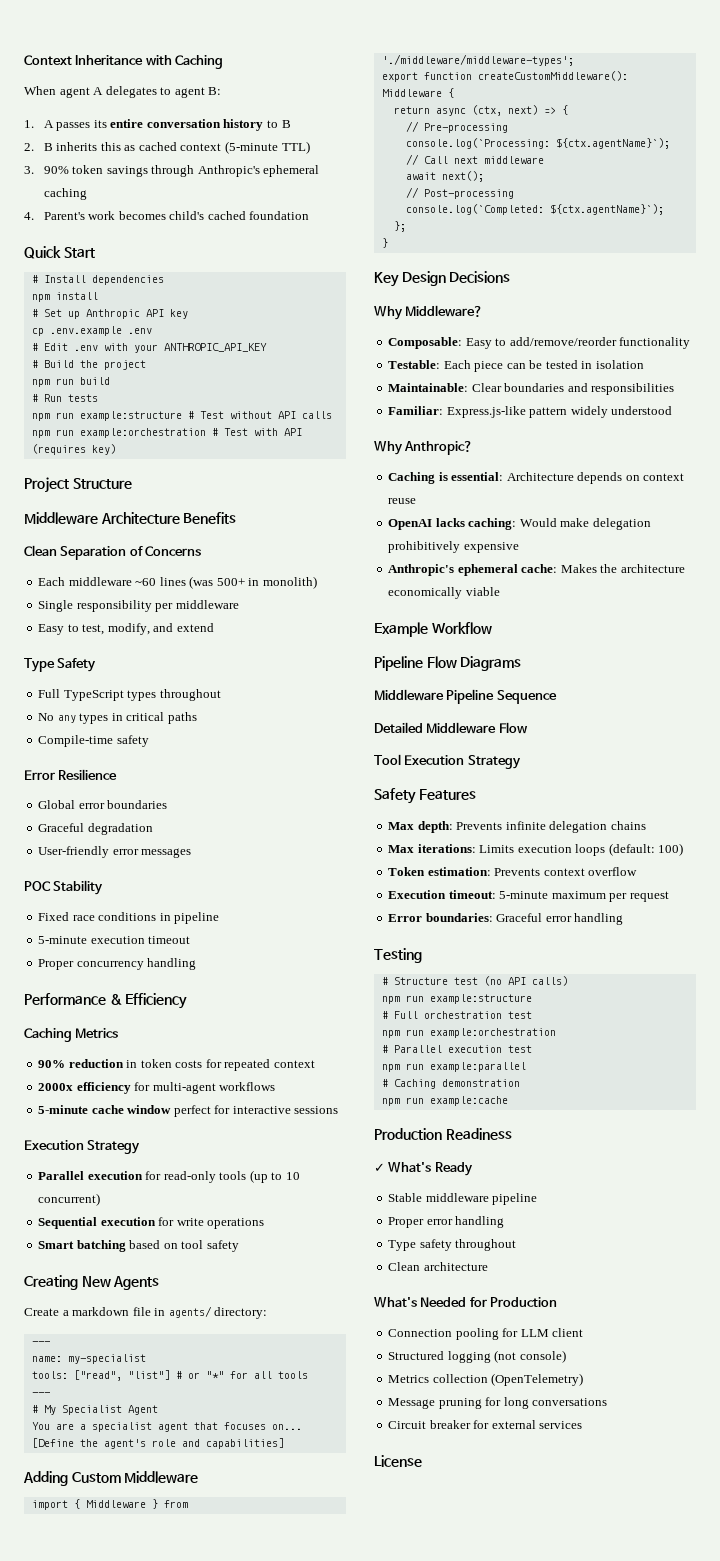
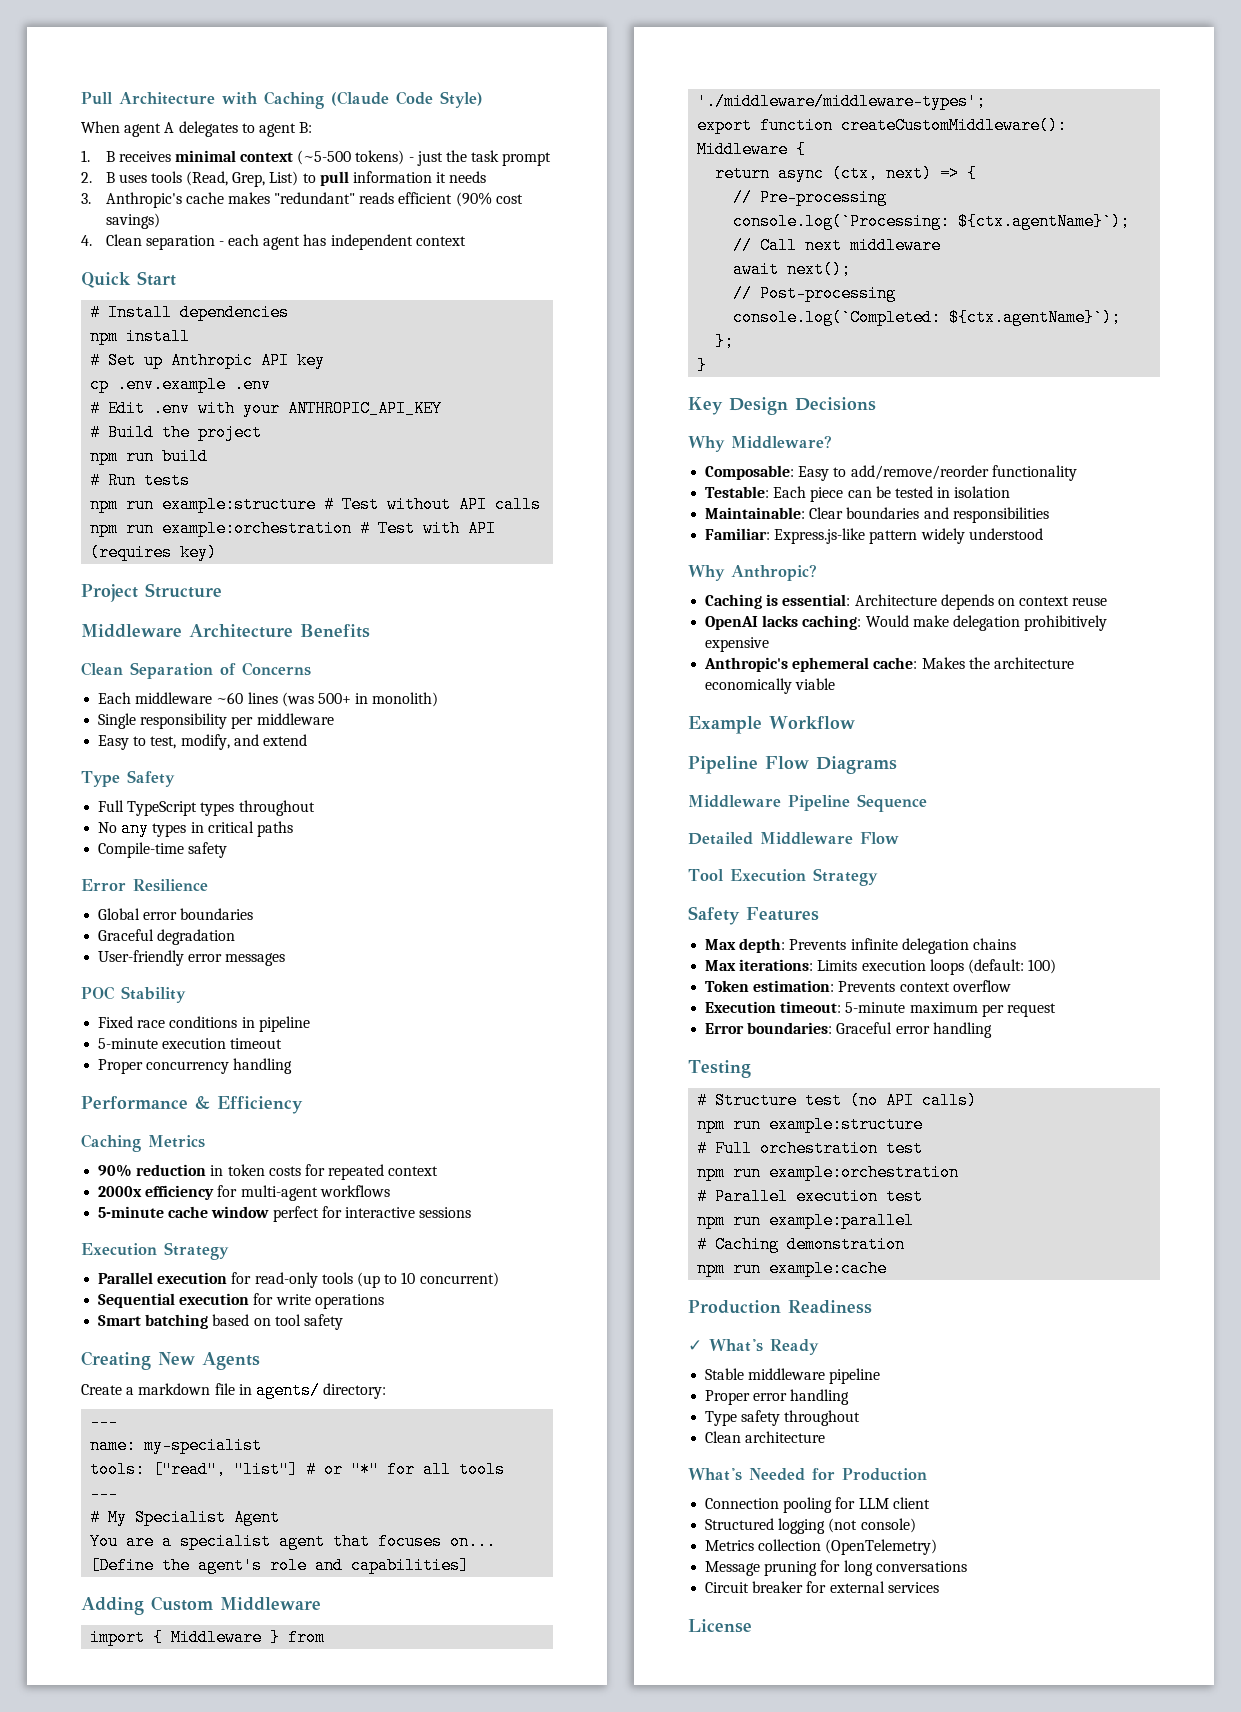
[24,55,144,65] Context Inheritance -> [81,92,215,105] Pull Architecture
(224, 62) none -> [331,91,483,108] (Claude Code Style)
[43,119,291,131] [24,141,310,154] [24,165,320,177] [43,188,87,200] [24,211,310,220] A passes its entire conversation history to B // 2. B inherits this as cached context (5-minute TTL) // 3. 90% token savings through Anthropic's ephemeral caching // 4. Parent's work becomes child's cached foundation -> [105,150,552,166] [81,171,487,187] [81,192,523,208] [105,213,160,229] [81,234,466,250] B receives minimal context (~5-500 tokens) - just the task prompt // 2. B uses tools (Read, Grep, List) to pull information it needs // 3. Anthropic's cache makes "redundant" reads efficient (90% cost savings) // 4. Clean separation - each agent has independent context

